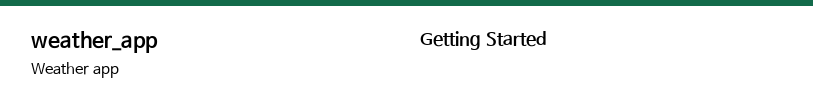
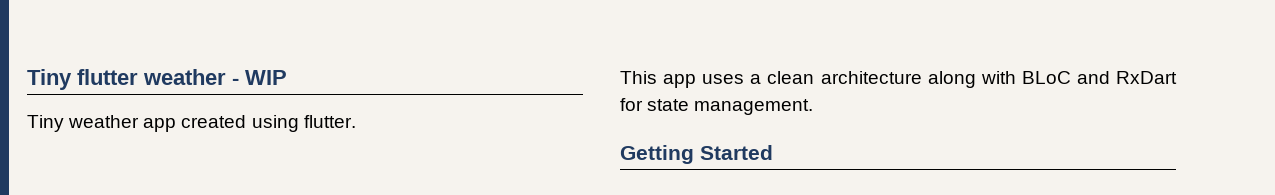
[31,31,158,53] [31,62,119,78] weather_app // Weather app -> [27,69,287,90] [27,115,356,132] [620,71,1177,88] [620,98,814,115] Tiny flutter weather - WIP // Tiny weather app created using flutter. // This app uses a clean architecture along with BLoC and RxDart for state management.

